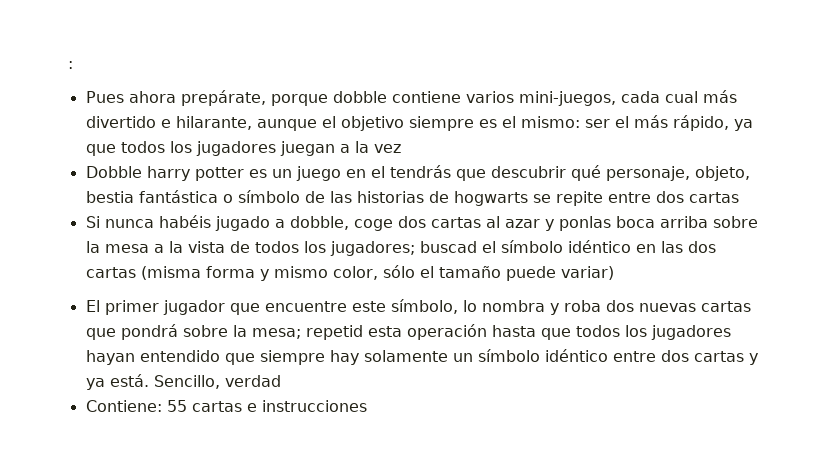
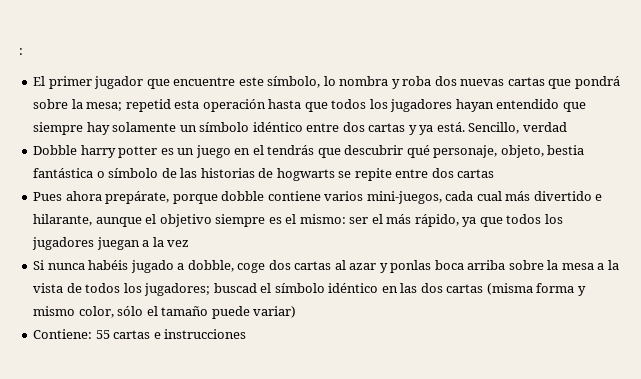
[85,90,737,106] [85,115,753,131] [85,141,401,156] [85,165,750,181] [85,190,739,206] [85,215,758,231] [85,240,716,256] [85,265,614,281] // Pues ahora prepárate, porque dobble contiene varios mini-juegos, cada cual más divertido e hilarante, aunque el objetivo siempre es el mismo: ser el más rápido, ya que todos los jugadores juegan a la vez // Dobble harry potter es un juego en el tendrás que descubrir qué personaje, objeto, bestia fantástica o símbolo de las historias de hogwarts se repite entre dos cartas // Si nunca habéis jugado a dobble, coge dos cartas al azar y ponlas boca arriba sobre la mesa a la vista de todos los jugadores; buscad el símbolo idéntico en las dos cartas (misma forma y mismo color, sólo el tamaño puede variar) -> (23, 51) none
(281, 381) none -> [33,145,585,158] [33,168,495,181] [33,191,603,204] [33,214,563,227] [32,237,190,250] [33,260,619,273] [33,283,586,296] [33,306,297,319] // Dobble harry potter es un juego en el tendrás que descubrir qué personaje, objeto, bestia fantástica o símbolo de las historias de hogwarts se repite entre dos cartas // Pues ahora prepárate, porque dobble contiene varios mini-juegos, cada cual más divertido e hilarante, aunque el objetivo siempre es el mismo: ser el más rápido, ya que todos los jugadores juegan a la vez // Si nunca habéis jugado a dobble, coge dos cartas al azar y ponlas boca arriba sobre la mesa a la vista de todos los jugadores; buscad el símbolo idéntico en las dos cartas (misma forma y mismo color, sólo el tamaño puede variar)

